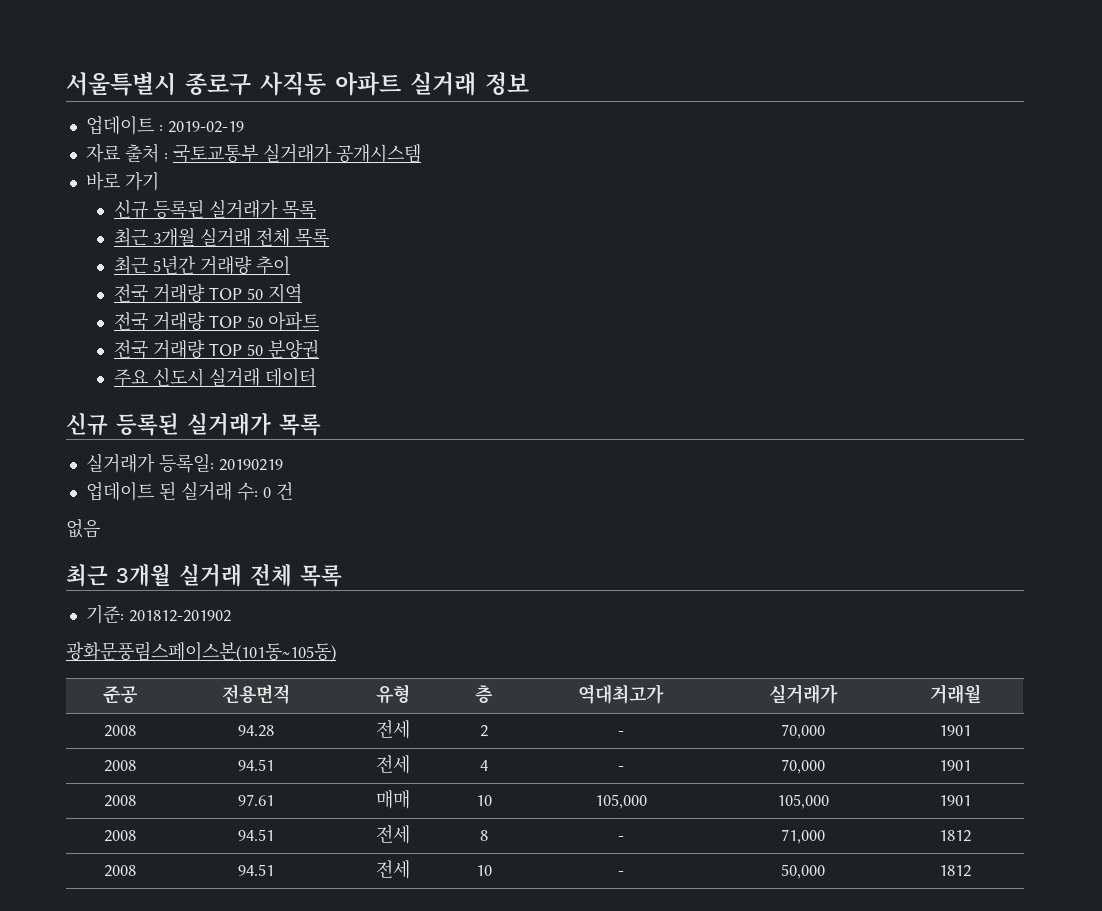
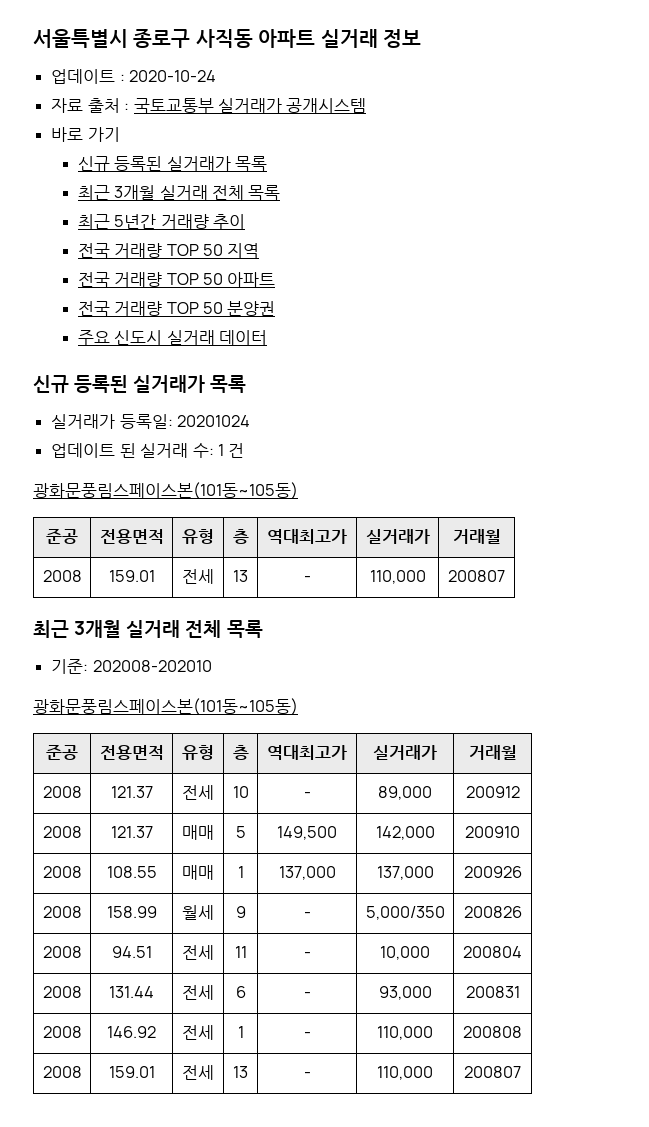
[167,121,244,133] 2019-02-19 -> [129,70,217,82] 2020-10-24
[218,459,283,471] 20190219 -> [177,415,251,427] 20201024
[262,487,271,498] 0 -> [217,444,224,456] 1
[66,519,100,538] [66,563,342,587] [85,605,231,624] [66,642,336,662] [102,686,138,703] [222,684,290,704] [375,684,410,704] [475,685,493,703] [578,684,664,704] [769,684,838,704] [929,684,981,704] [103,725,136,737] [238,725,274,737] [375,720,410,739] [479,725,488,737] [617,731,624,736] [781,724,825,739] [939,725,971,736] [103,760,136,772] [238,759,274,771] [375,755,410,774] [479,760,488,771] [617,766,624,771] [781,759,825,774] [939,760,971,771] [103,795,136,807] [238,794,274,806] [375,790,410,809] [475,795,492,806] [594,794,647,809] [777,794,829,809] [939,795,971,806] [103,830,136,842] [238,829,274,841] [375,825,410,844] [479,830,488,841] [617,836,624,841] [781,829,825,844] [939,830,971,842] [103,865,136,877] [238,864,274,876] [375,860,410,879] [475,865,492,876] [617,871,624,876] [781,864,825,879] [939,865,971,877] // 없음 // 최근 3개월 실거래 전체 목록 // 기준: 201812-201902 // 광화문풍림스페이스본(101동~105동) // 준공 | 전용면적 | 유형 | 층 | 역대최고가 | 실거래가 | 거래월 // 2008 | 94.28 | 전세 | 2 | - | 70,000 | 1901 // 2008 | 94.51 | 전세 | 4 | - | 70,000 | 1901 // 2008 | 97.61 | 매매 | 10 | 105,000 | 105,000 | 1901 // 2008 | 94.51 | 전세 | 8 | - | 71,000 | 1812 // 2008 | 94.51 | 전세 | 10 | - | 50,000 | 1812 -> [33,482,298,499] [46,529,78,544] [99,529,164,544] [182,529,214,544] [232,529,249,544] [267,529,347,544] [365,529,430,544] [452,529,501,544] [42,570,82,582] [108,570,155,582] [182,569,214,584] [233,570,248,582] [303,576,311,582] [369,570,426,584] [448,570,505,582] [33,620,263,638] [51,659,212,674] [33,698,298,715] [46,745,78,760] [99,745,164,760] [182,745,214,760] [232,745,249,760] [267,745,347,760] [373,745,437,760] [468,745,517,760] [42,786,82,798] [110,786,153,798] [182,785,214,800] [232,786,249,798] [303,792,311,798] [378,786,432,800] [465,786,520,798] [42,826,82,838] [110,826,153,838] [182,825,214,840] [235,826,246,838] [277,826,337,840] [375,826,435,840] [465,826,520,838] [42,866,82,878] [106,866,157,878] [182,865,214,880] [237,866,244,878] [278,866,336,880] [376,866,434,880] [463,866,522,878] [42,906,82,918] [106,906,157,918] [182,905,214,920] [235,906,246,918] [303,912,311,918] [365,906,445,920] [463,906,522,918] [42,946,82,958] [111,946,152,958] [182,945,214,960] [234,946,247,958] [303,952,311,958] [380,946,430,960] [463,946,522,958] [42,986,82,998] [109,986,154,998] [182,985,214,1000] [235,986,246,998] [303,992,311,998] [378,986,432,1000] [465,986,520,998] [42,1026,82,1038] [107,1026,156,1038] [182,1025,214,1040] [237,1026,244,1038] [303,1032,311,1038] [377,1026,433,1040] [463,1026,522,1038] [42,1066,82,1078] [108,1066,155,1078] [182,1065,214,1080] [233,1066,248,1078] [303,1072,311,1078] [377,1066,433,1080] [464,1066,521,1078] // 광화문풍림스페이스본(101동~105동) // 준공 | 전용면적 | 유형 | 층 | 역대최고가 | 실거래가 | 거래월 // 2008 | 159.01 | 전세 | 13 | - | 110,000 | 200807 // 최근 3개월 실거래 전체 목록 // 기준: 202008-202010 // 광화문풍림스페이스본(101동~105동) // 준공 | 전용면적 | 유형 | 층 | 역대최고가 | 실거래가 | 거래월 // 2008 | 121.37 | 전세 | 10 | - | 89,000 | 200912 // 2008 | 121.37 | 매매 | 5 | 149,500 | 142,000 | 200910 // 2008 | 108.55 | 매매 | 1 | 137,000 | 137,000 | 200926 // 2008 | 158.99 | 월세 | 9 | - | 5,000/350 | 200826 // 2008 | 94.51 | 전세 | 11 | - | 10,000 | 200804 // 2008 | 131.44 | 전세 | 6 | - | 93,000 | 200831 // 2008 | 146.92 | 전세 | 1 | - | 110,000 | 200808 // 2008 | 159.01 | 전세 | 13 | - | 110,000 | 200807

